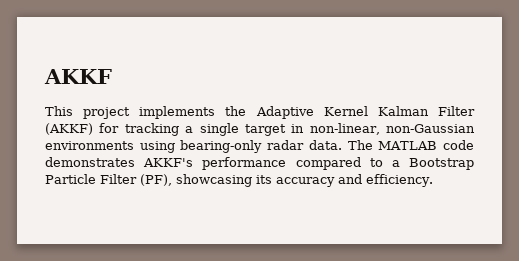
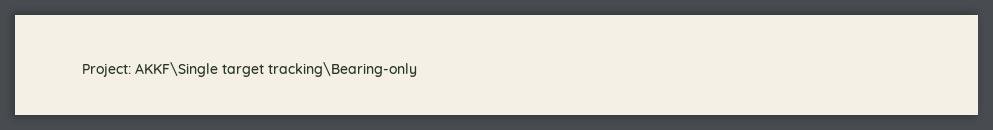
[44,69,112,84] [45,106,476,119] [45,123,475,136] [45,140,475,153] [45,157,475,170] [45,174,433,187] AKKF // This project implements the Adaptive Kernel Kalman Filter (AKKF) for tracking a single target in non-linear, non-Gaussian environments using bearing-only radar data. The MATLAB code demonstrates AKKF's performance compared to a Bootstrap Particle Filter (PF), showcasing its accuracy and efficiency. -> [82,62,417,77] Project: AKKF\Single target tracking\Bearing-only

